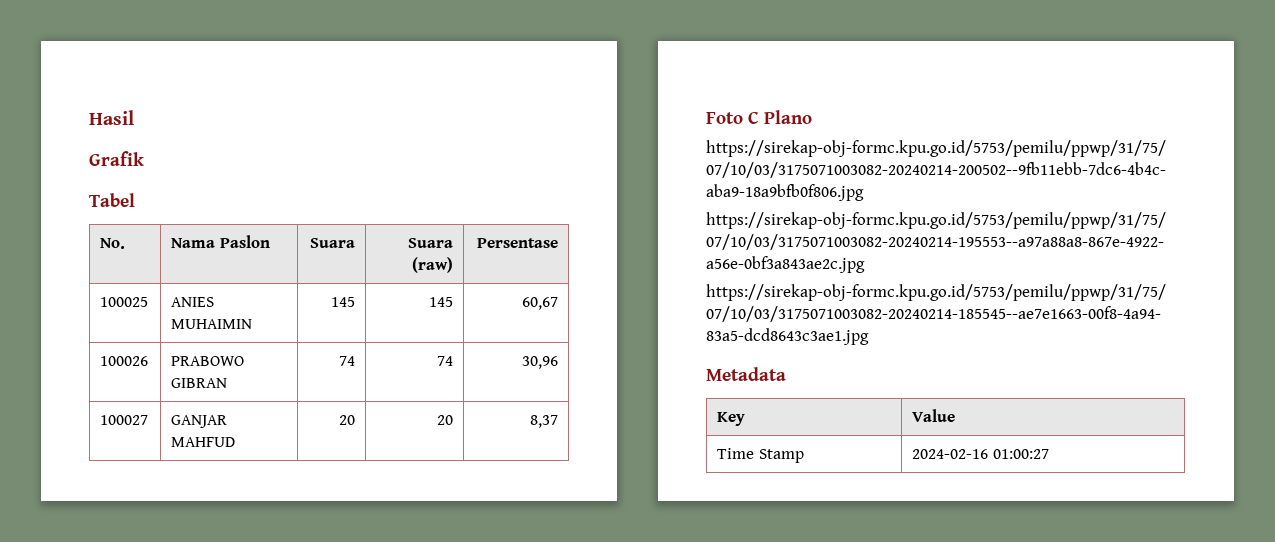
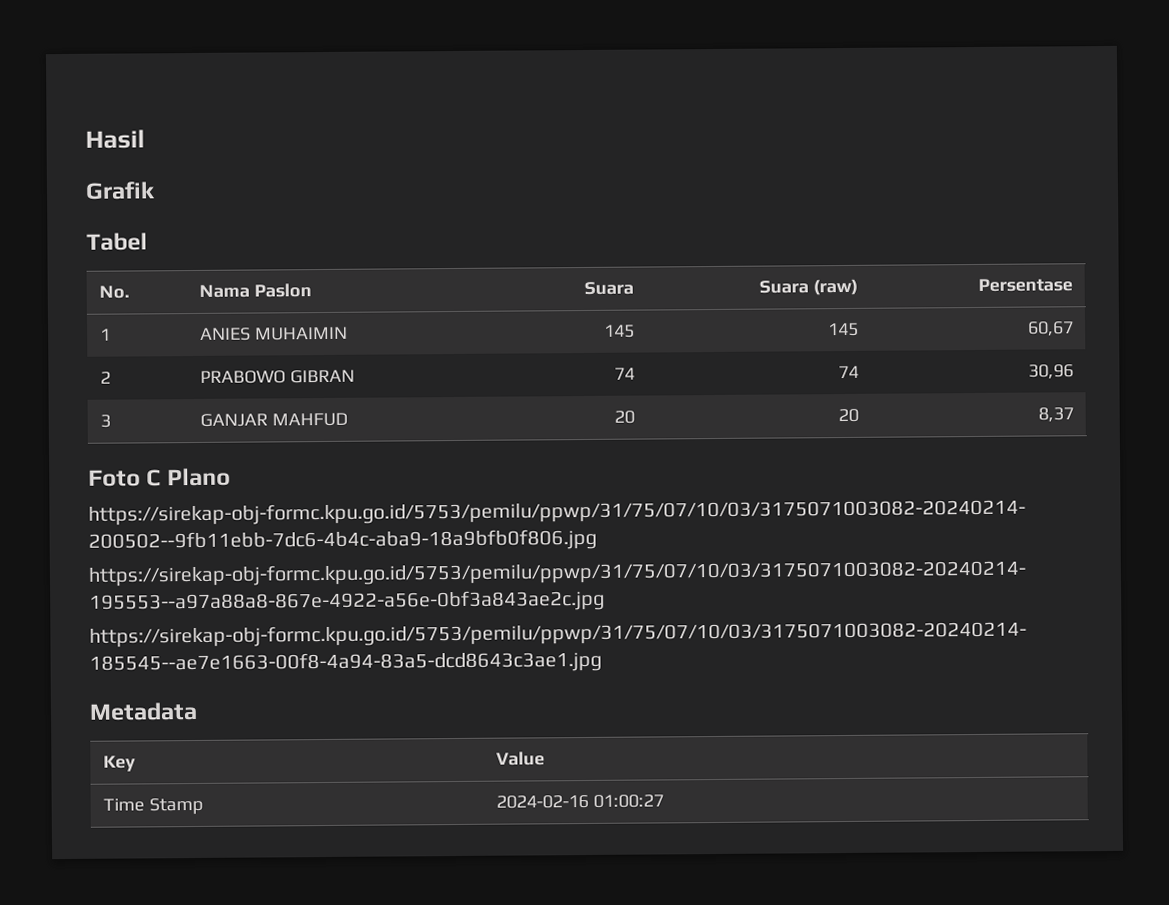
[100,297,149,307] 100025 -> [99,328,111,341] 1
[100,356,149,366] 100026 -> [99,371,111,384] 2
[100,415,149,425] 100027 -> [99,414,111,428] 3

